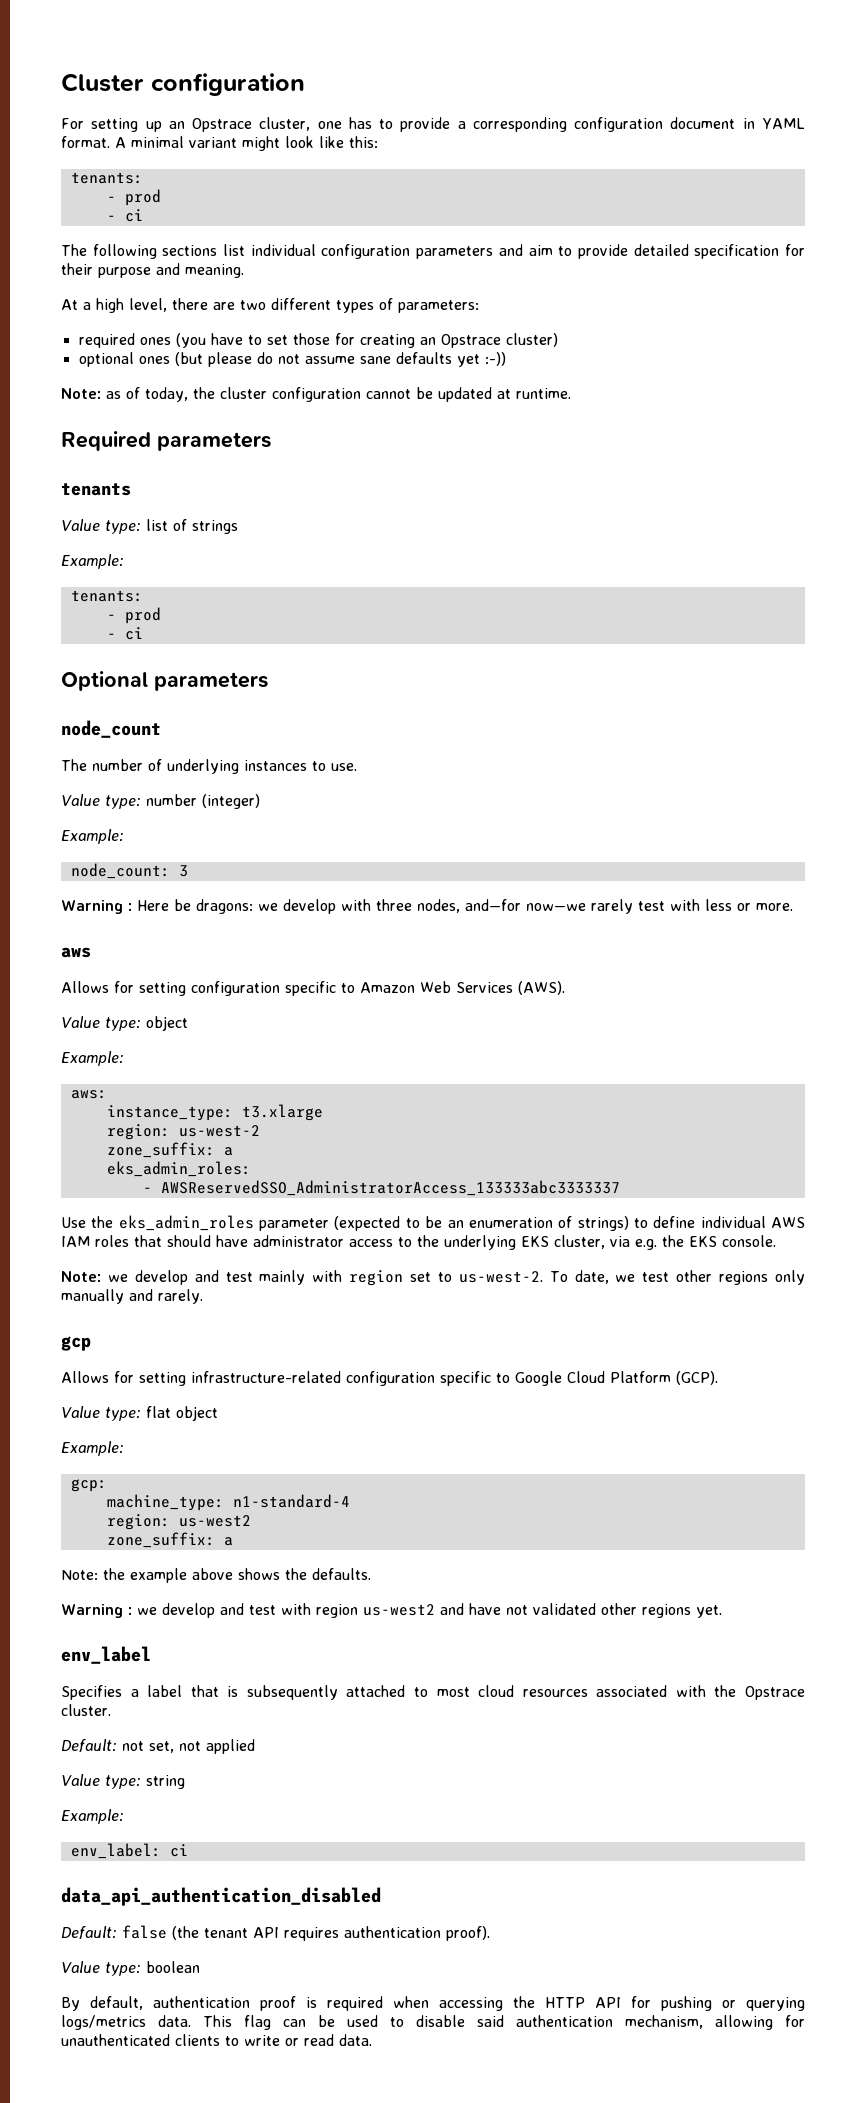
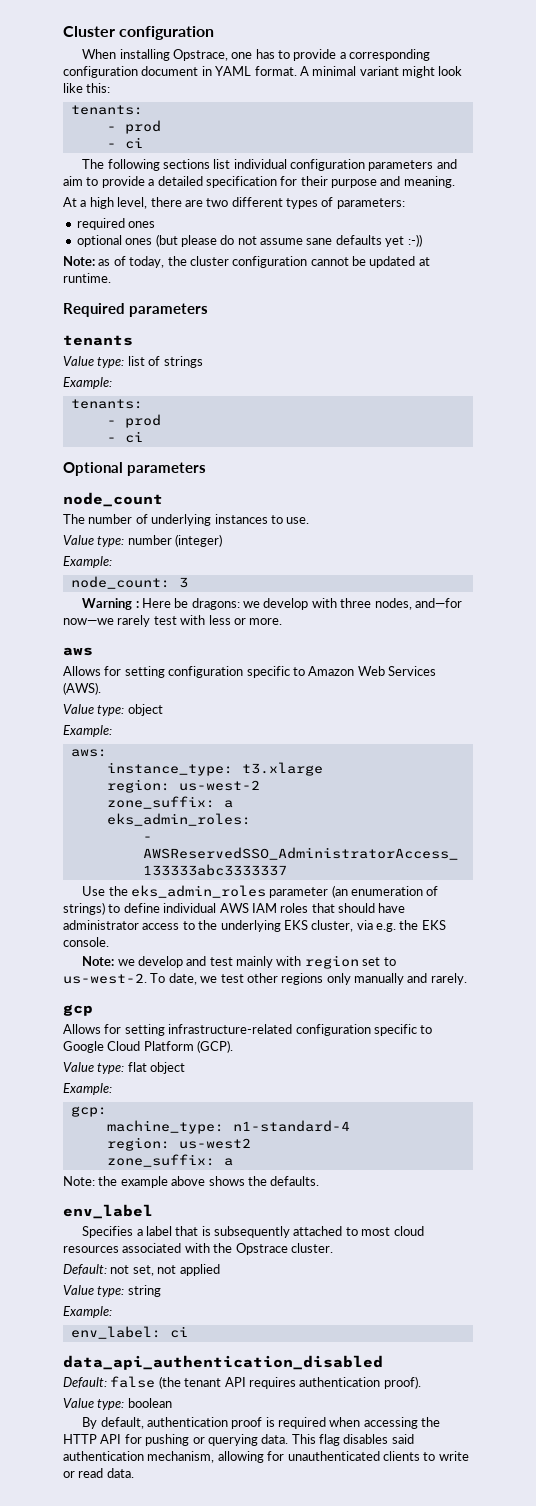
[61,117,311,132] For setting up an Opstrace cluster, -> [82,49,228,61] When installing Opstrace,
(628, 251) none -> [148,179,155,186] a
[175,333,558,348] (you have to set those for creating an Opstrace cluster) -> (156, 224) none
[334,1216,464,1231] (expected to be an -> [331,885,348,898] (an
[61,1603,722,1618] // Warning : we develop and test with region us-west2 and have not validated other regions yet. -> (320, 1181) none
[61,2015,146,2030] logs/metrics -> (258, 1440) none
[283,2015,465,2027] can be used to disable -> [343,1434,389,1444] disables

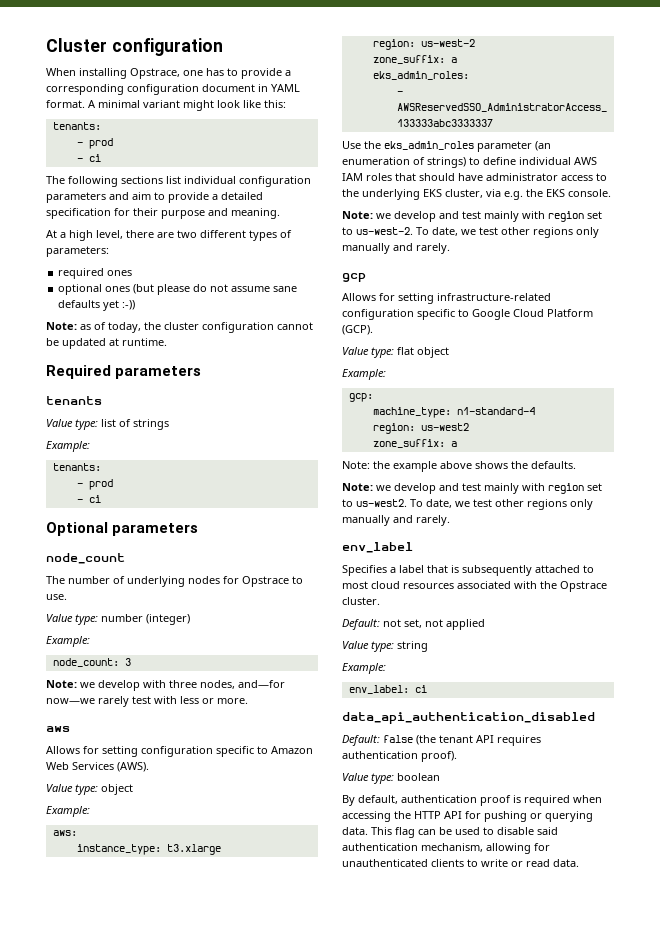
[214,514,268,524] instances -> [188,576,289,587] nodes for Opstrace
[82,598,240,610] Warning : Here be dragons: -> [46,680,77,688] Note:
(320, 1181) none -> [342,483,602,494] [342,499,593,510] [342,515,450,526] // Note: we develop and test mainly with region set to us-west2. To date, we test other regions only manually and rarely.
[343,1434,389,1444] disables -> [418,827,534,835] can be used to disable

